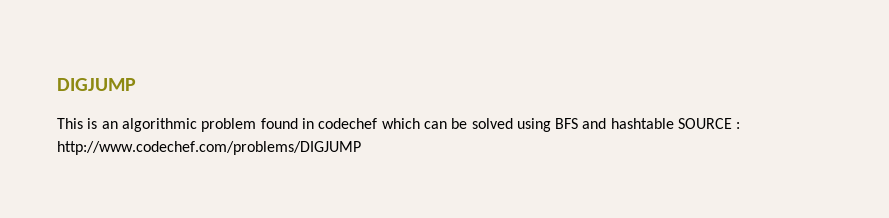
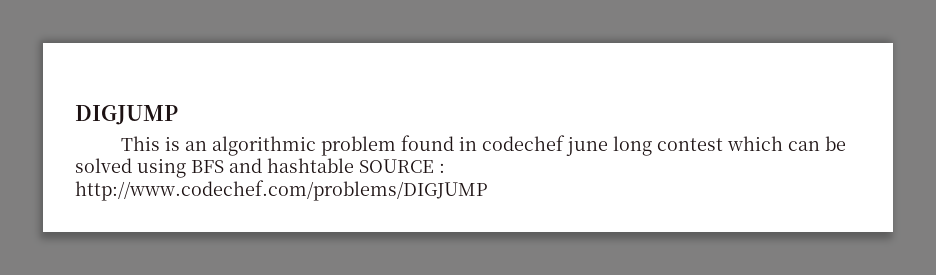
(378, 123) none -> [566,136,724,156] june long contest

